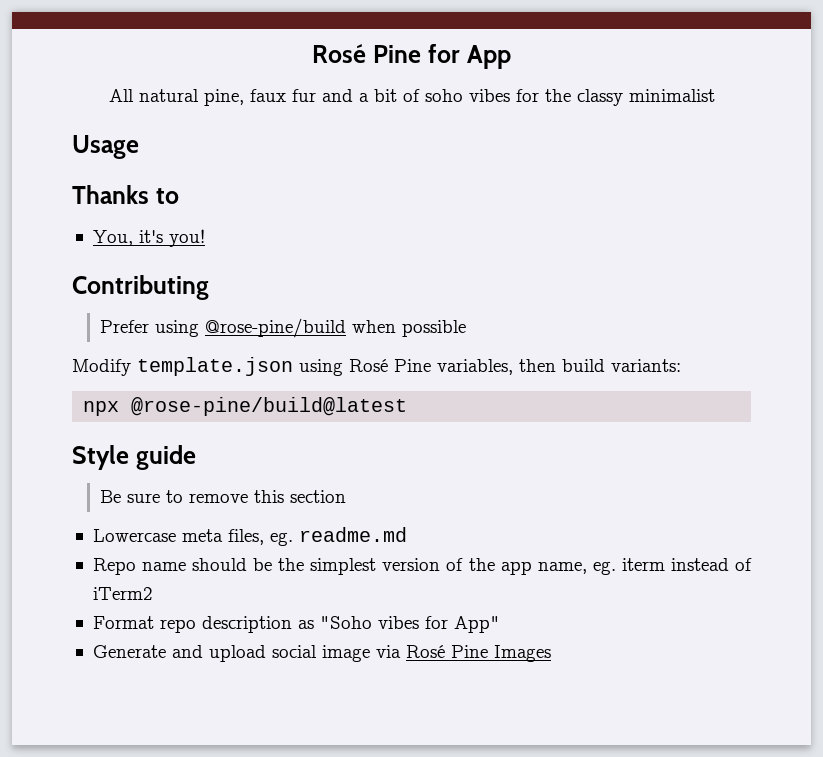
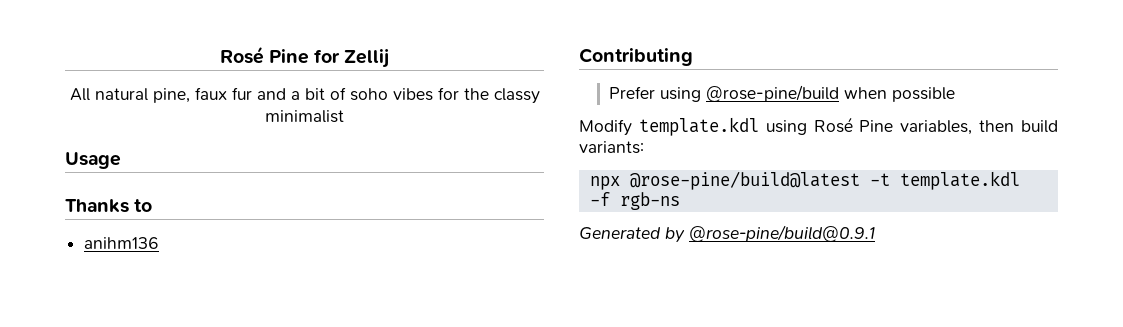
[466,45,511,69] App -> [344,49,390,68] Zellij
[92,229,205,247] You, it's you! -> [84,237,160,249] anihm136
[137,357,293,376] template.json -> [638,117,759,136] template.kdl
[72,445,196,470] [100,490,347,503] [92,527,407,546] [92,558,752,575] [92,587,153,600] [92,616,500,633] [92,645,551,662] // Style guide // Be sure to remove this section // Lowercase meta files, eg. readme.md // Repo name should be the simplest version of the app name, eg. iterm instead of iTerm2 // Format repo description as "Soho vibes for App" // Generate and upload social image via Rosé Pine Images -> [869,171,1020,190] [589,192,680,210] [579,225,875,243] -t template.kdl -f rgb-ns // Generated by @rose-pine/build@0.9.1

